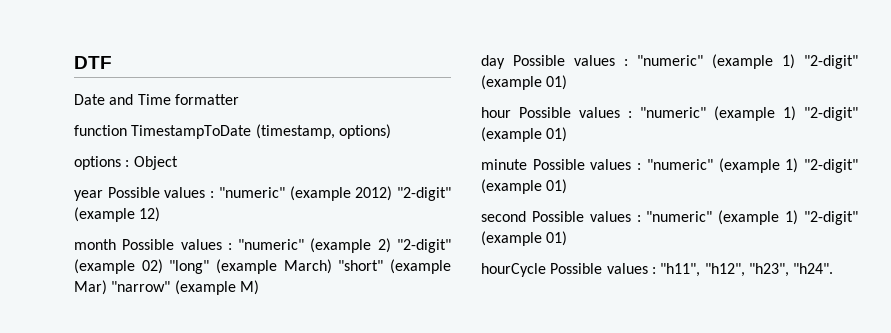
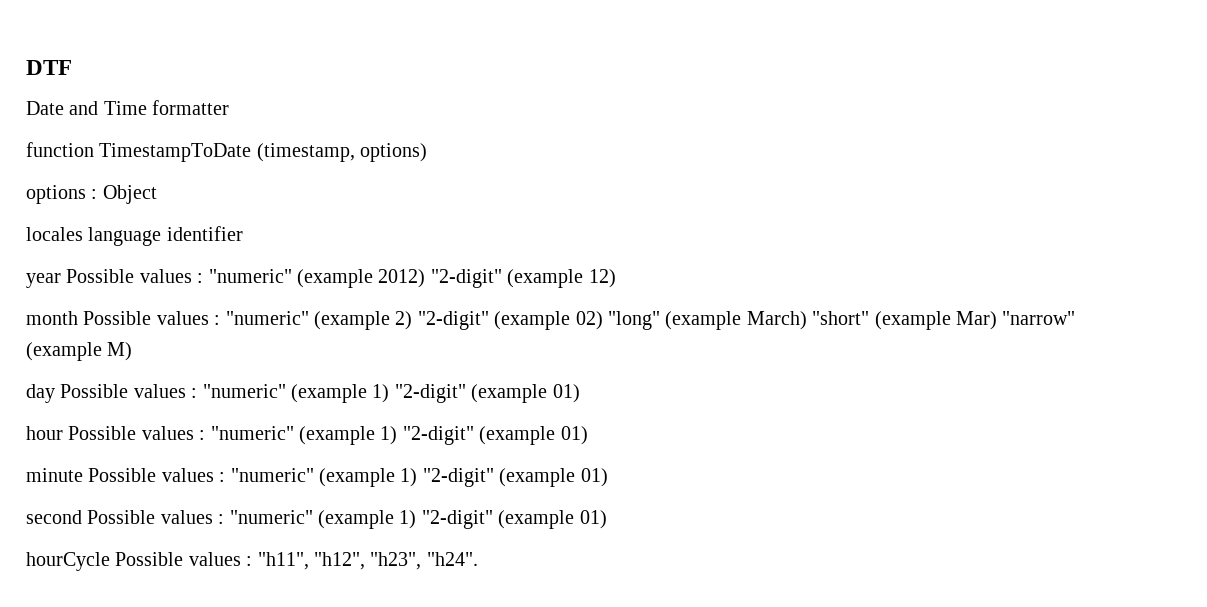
(178, 163) none -> [26,226,243,246] // locales language identifier

